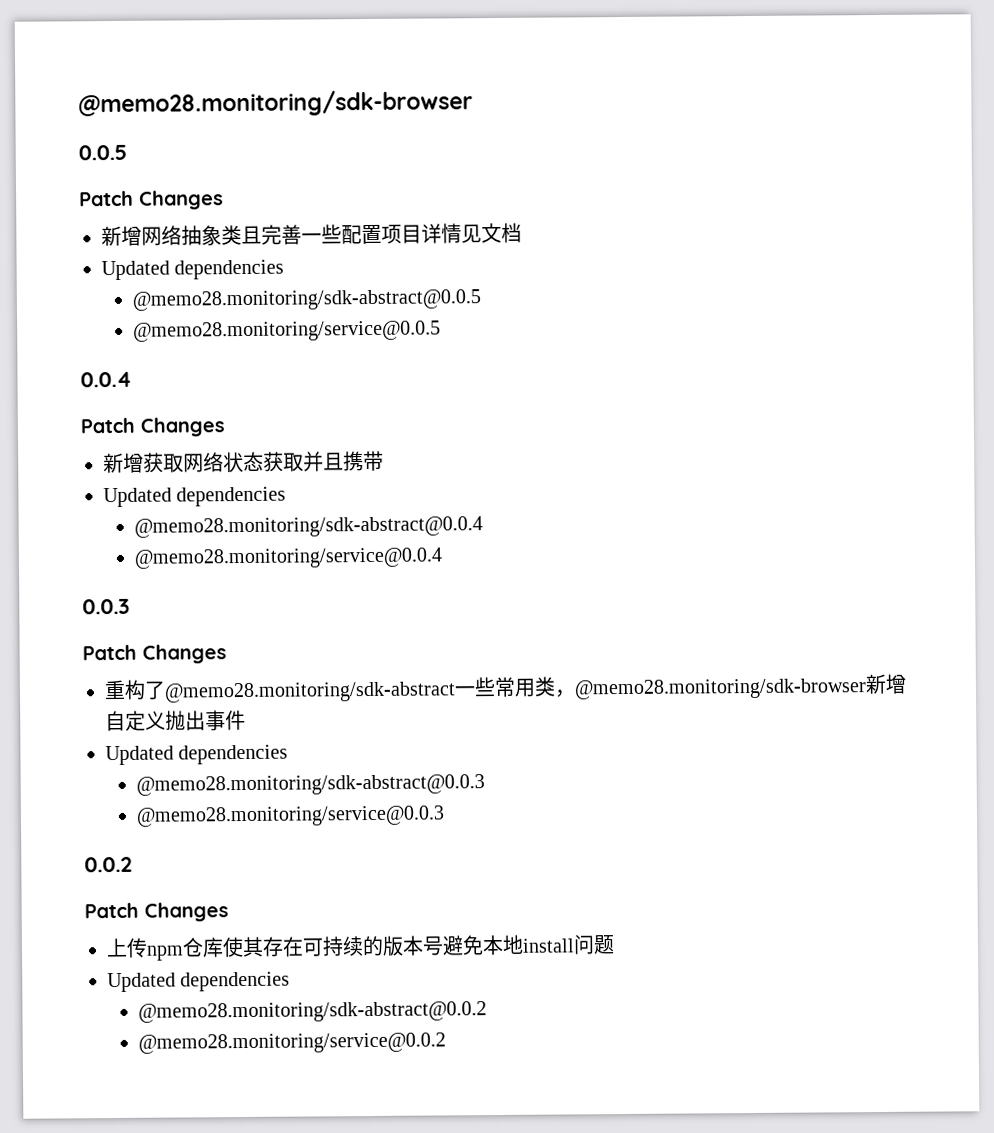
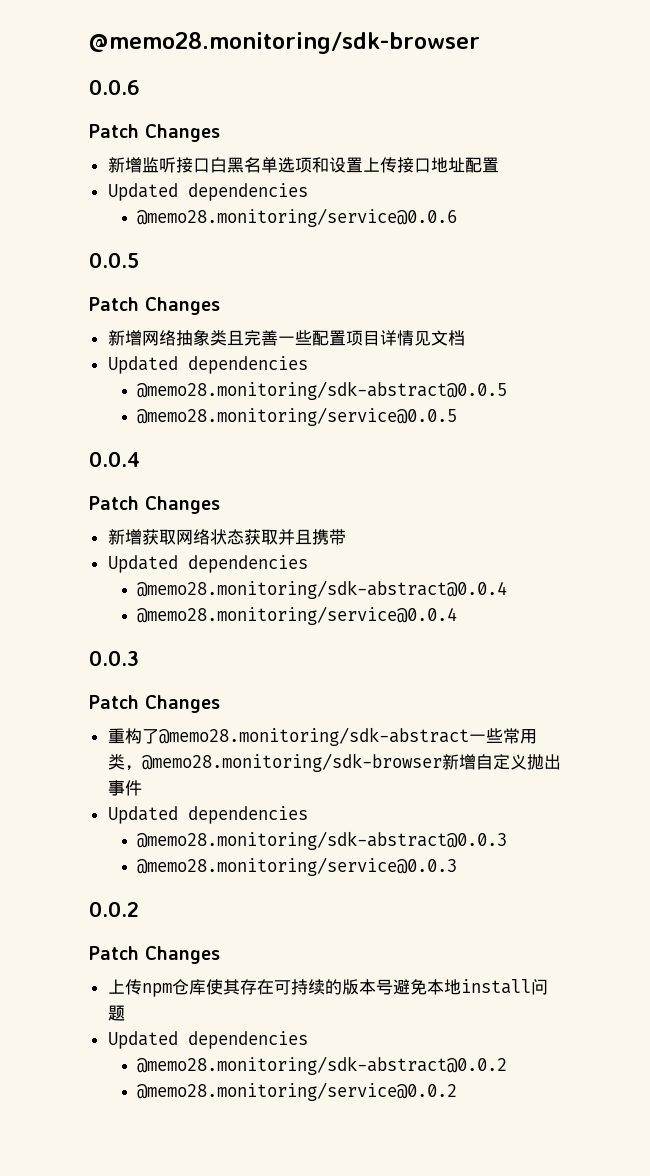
[78,89,473,118] @memo28.monitoring/sdk-browser -> [89,32,480,54] [89,79,140,95] [89,124,220,142] [107,157,499,173] [107,183,308,201] [137,208,458,227] @memo28.monitoring/sdk-browser // 0.0.6 // Patch Changes // 新增监听接口白黑名单选项和设置上传接口地址配置 // Updated dependencies // @memo28.monitoring/service@0.0.6

